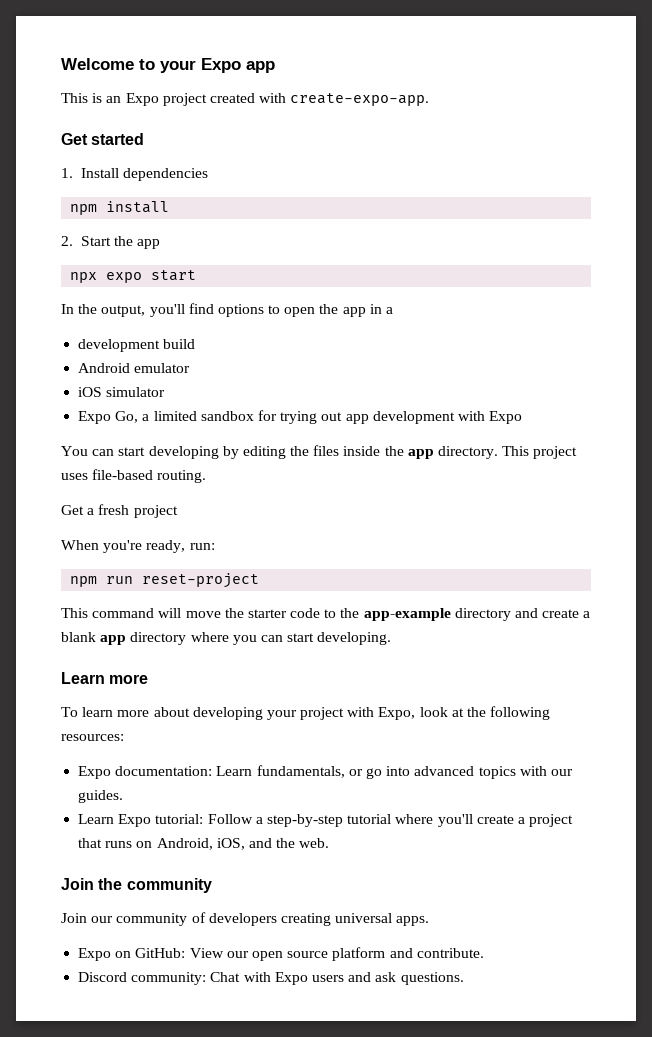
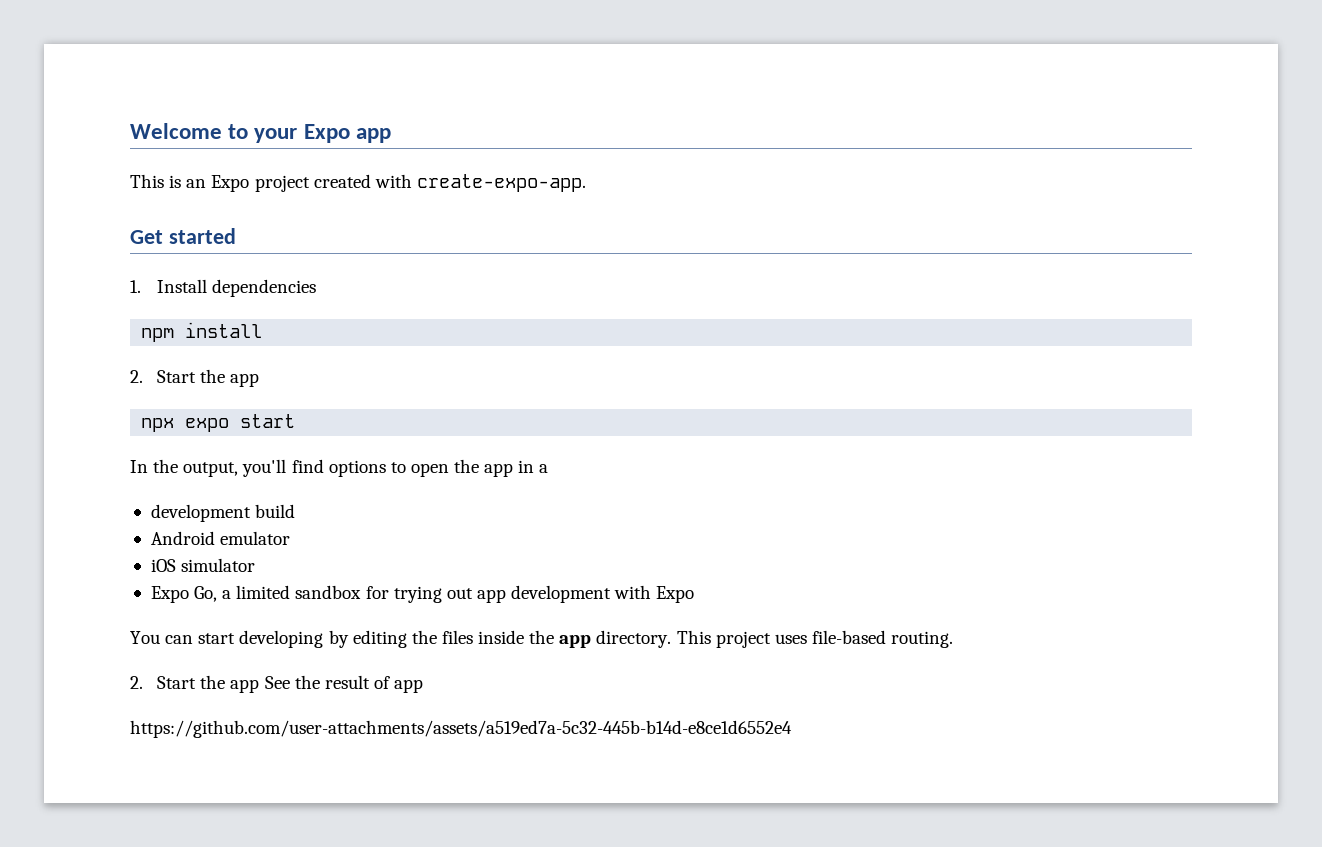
[61,504,178,518] [61,540,215,553] [70,573,260,588] [61,608,591,621] [61,632,392,645] [61,672,149,684] [61,706,551,720] [61,734,124,741] [78,765,573,779] [78,790,124,803] [78,814,574,827] [78,838,330,850] [61,878,212,893] [61,912,430,926] [78,947,484,961] [78,972,464,985] Get a fresh project // When you're ready, run: // npm run reset-project // This command will move the starter code to the app-example directory and create a blank app directory where you can start developing. // Learn more // To learn more about developing your project with Expo, look at the following resources: // Expo documentation: Learn fundamentals, or go into advanced topics with our guides. // Learn Expo tutorial: Follow a step-by-step tutorial where you'll create a project that runs on Android, iOS, and the web. // Join the community // Join our community of developers creating universal apps. // Expo on GitHub: View our open source platform and contribute. // Discord community: Chat with Expo users and ask questions. -> [130,675,424,693] [130,720,792,738] 2. Start the app See the result of app // https://github.com/user-attachments/assets/a519ed7a-5c32-445b-b14d-e8ce1d6552e4

